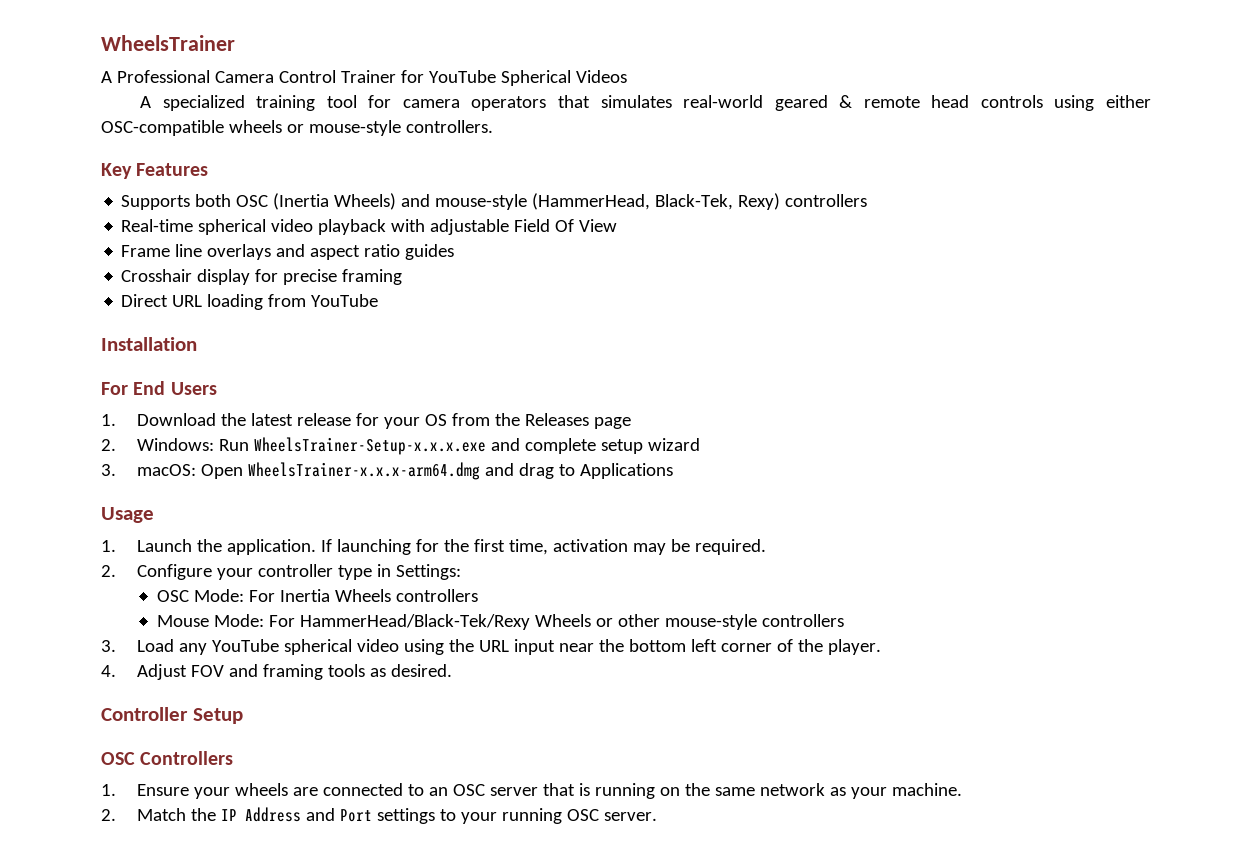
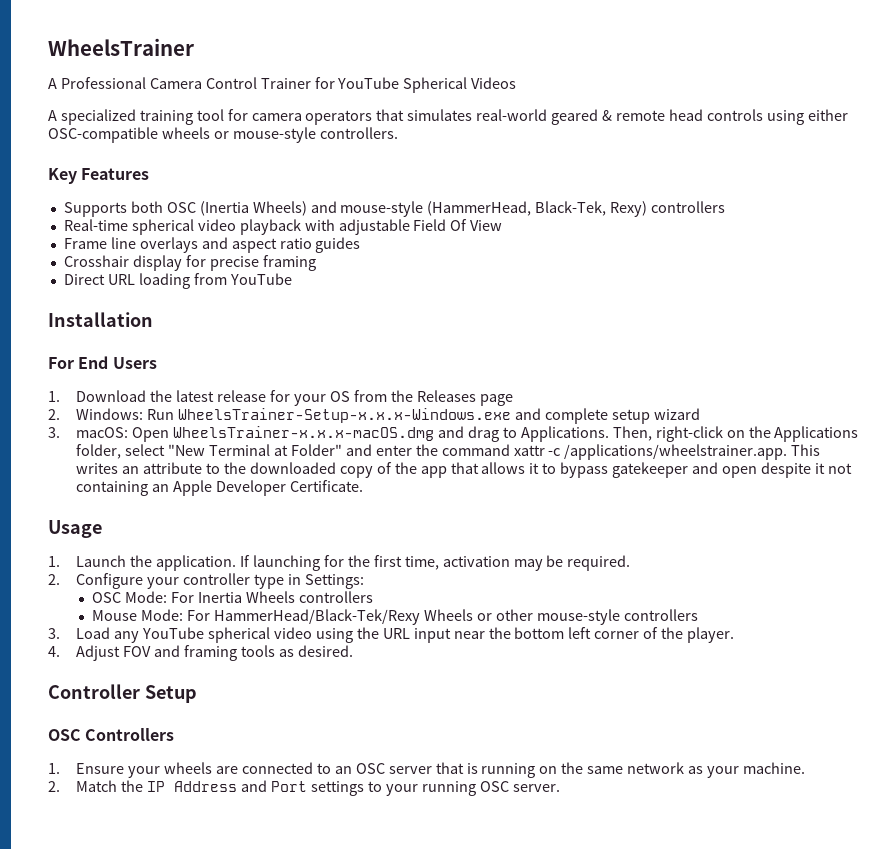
[253,437,486,455] WheelsTrainer-Setup-x.x.x.exe -> [178,408,512,423] WheelsTrainer-Setup-x.x.x-Windows.exe
[247,462,480,480] WheelsTrainer-x.x.x-arm64.dmg -> [173,426,435,441] WheelsTrainer-x.x.x-macOS.dmg
[579,463,673,479] Applications -> [520,426,859,442] [76,444,821,460] [76,462,852,478] [76,480,364,496] Applications. Then, right-click on the Applications folder, select "New Terminal at Folder" and enter the command xattr -c /applications/wheelstrainer.app. This writes an attribute to the downloaded copy of the app that allows it to bypass gatekeeper and open despite it not containing an Apple Developer Certificate.

